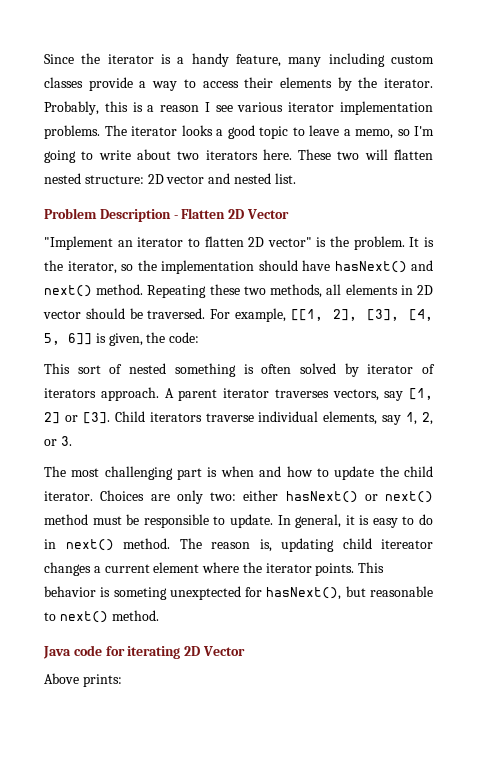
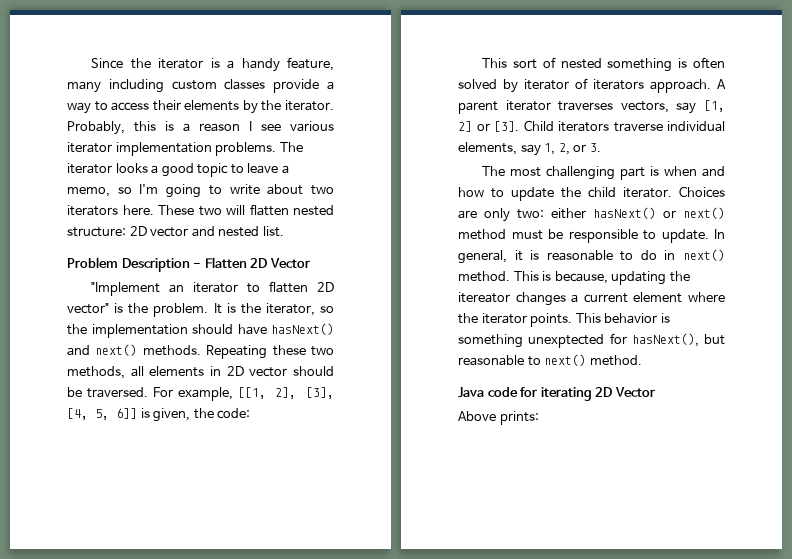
[96,284,144,295] method. -> [142,345,201,356] methods.
[372,518,398,528] easy -> [546,250,613,261] reasonable
[179,538,372,552] The reason is, updating child -> [513,271,690,285] This is because, updating the
[113,587,167,600] someting -> [458,334,523,348] something

